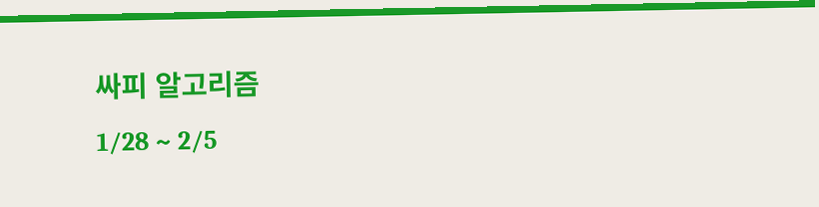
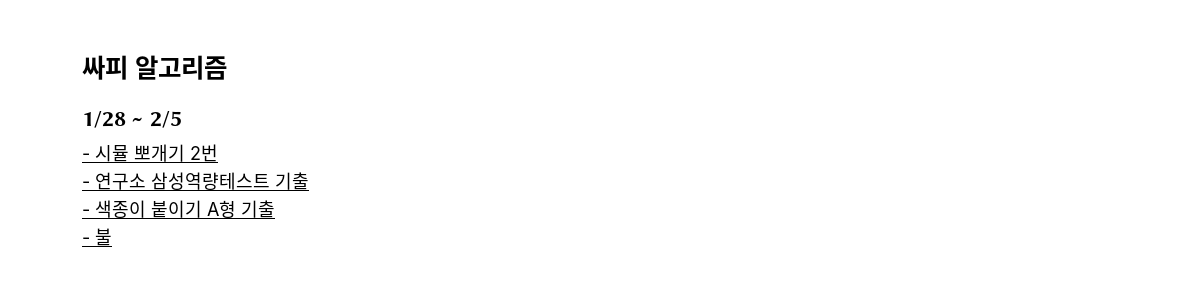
(218, 141) none -> [82,144,218,162] [82,172,309,190] [82,200,275,218] [82,228,112,246] // - 시뮬 뽀개기 2번 // - 연구소 삼성역량테스트 기출 // - 색종이 붙이기 A형 기출 // - 불

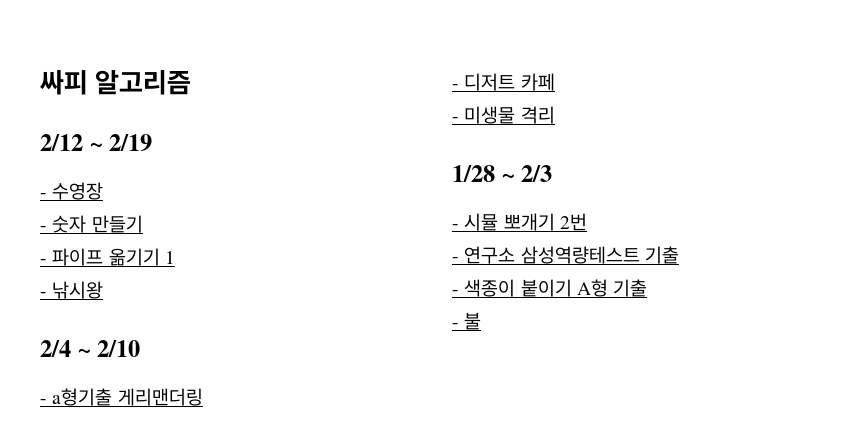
(227, 67) none -> [40,134,153,151] [40,182,104,200] [40,215,143,233] [40,248,175,266] [40,281,104,299] [40,340,141,357] [40,388,203,406] [452,73,555,91] [452,106,555,124] // 2/12 ~ 2/19 // - 수영장 // - 숫자 만들기 // - 파이프 옮기기 1 // - 낚시왕 // 2/4 ~ 2/10 // - a형기출 게리맨더링 // - 디저트 카페 // - 미생물 격리
[149,111,182,128] 2/5 -> [521,165,553,182] 2/3

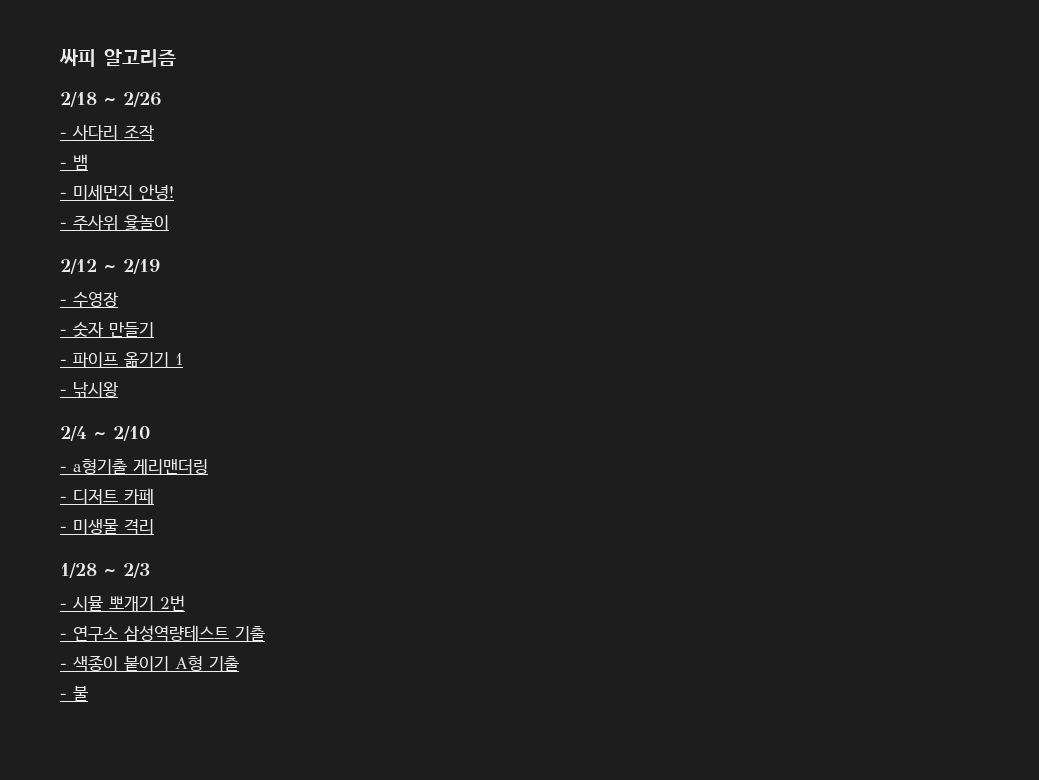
(192, 82) none -> [60,92,162,107] [60,124,154,141] [60,154,88,170] [60,184,174,200] [60,214,169,231] // 2/18 ~ 2/26 // - 사다리 조작 // - 뱀 // - 미세먼지 안녕! // - 주사위 윷놀이

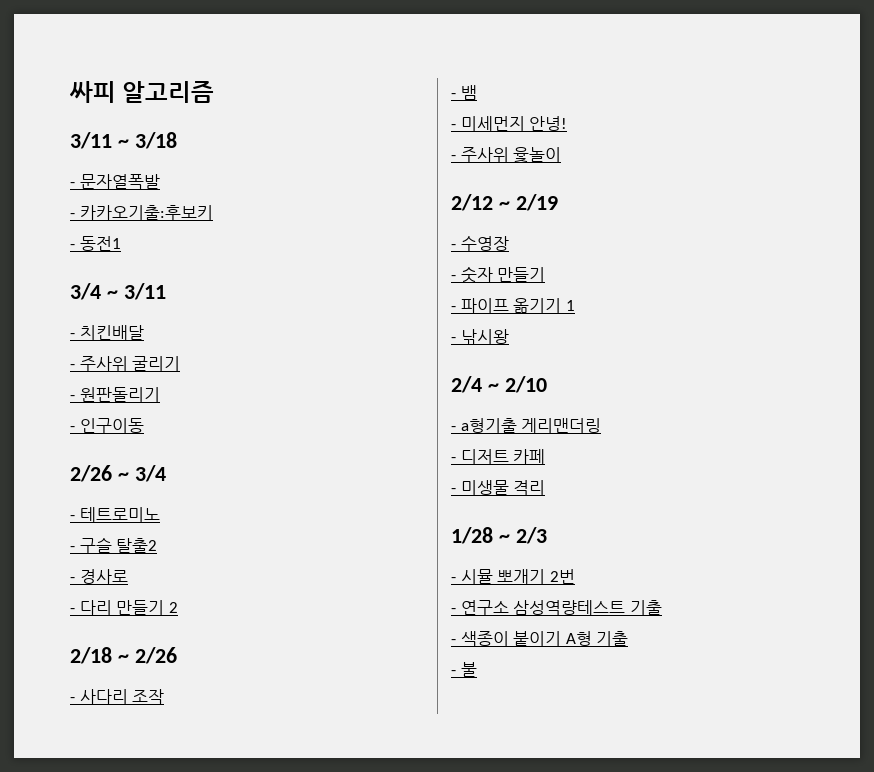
(176, 58) none -> [70,132,177,149] [70,174,160,189] [70,205,213,220] [70,236,121,251] [70,283,166,300] [70,325,144,340] [70,356,181,371] [70,387,160,402] [70,418,144,433] [70,465,166,482] [70,507,160,522] [70,537,158,553] [70,569,128,584] [70,600,178,615] // 3/11 ~ 3/18 // - 문자열폭발 // - 카카오기출:후보키 // - 동전1 // 3/4 ~ 3/11 // - 치킨배달 // - 주사위 굴리기 // - 원판돌리기 // - 인구이동 // 2/26 ~ 3/4 // - 테트로미노 // - 구슬 탈출2 // - 경사로 // - 다리 만들기 2

